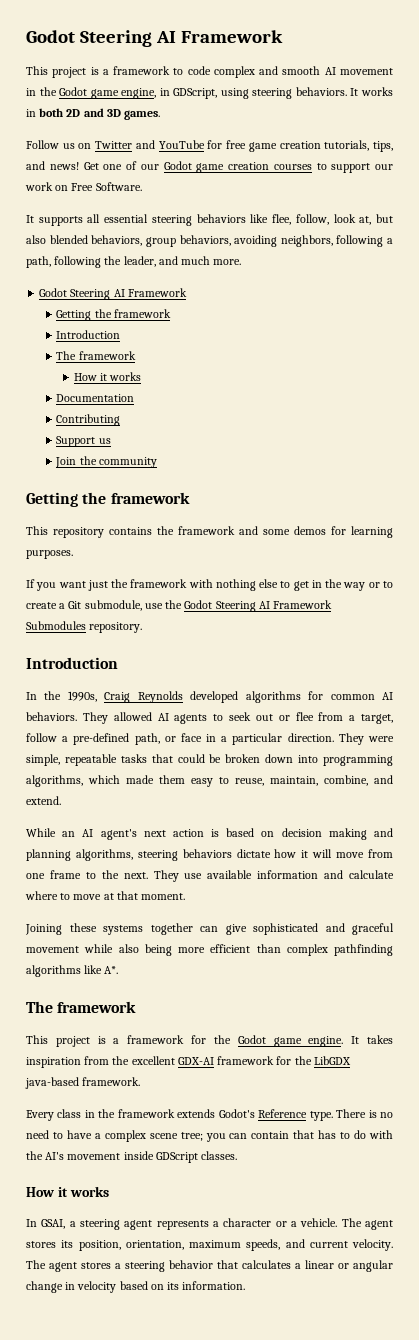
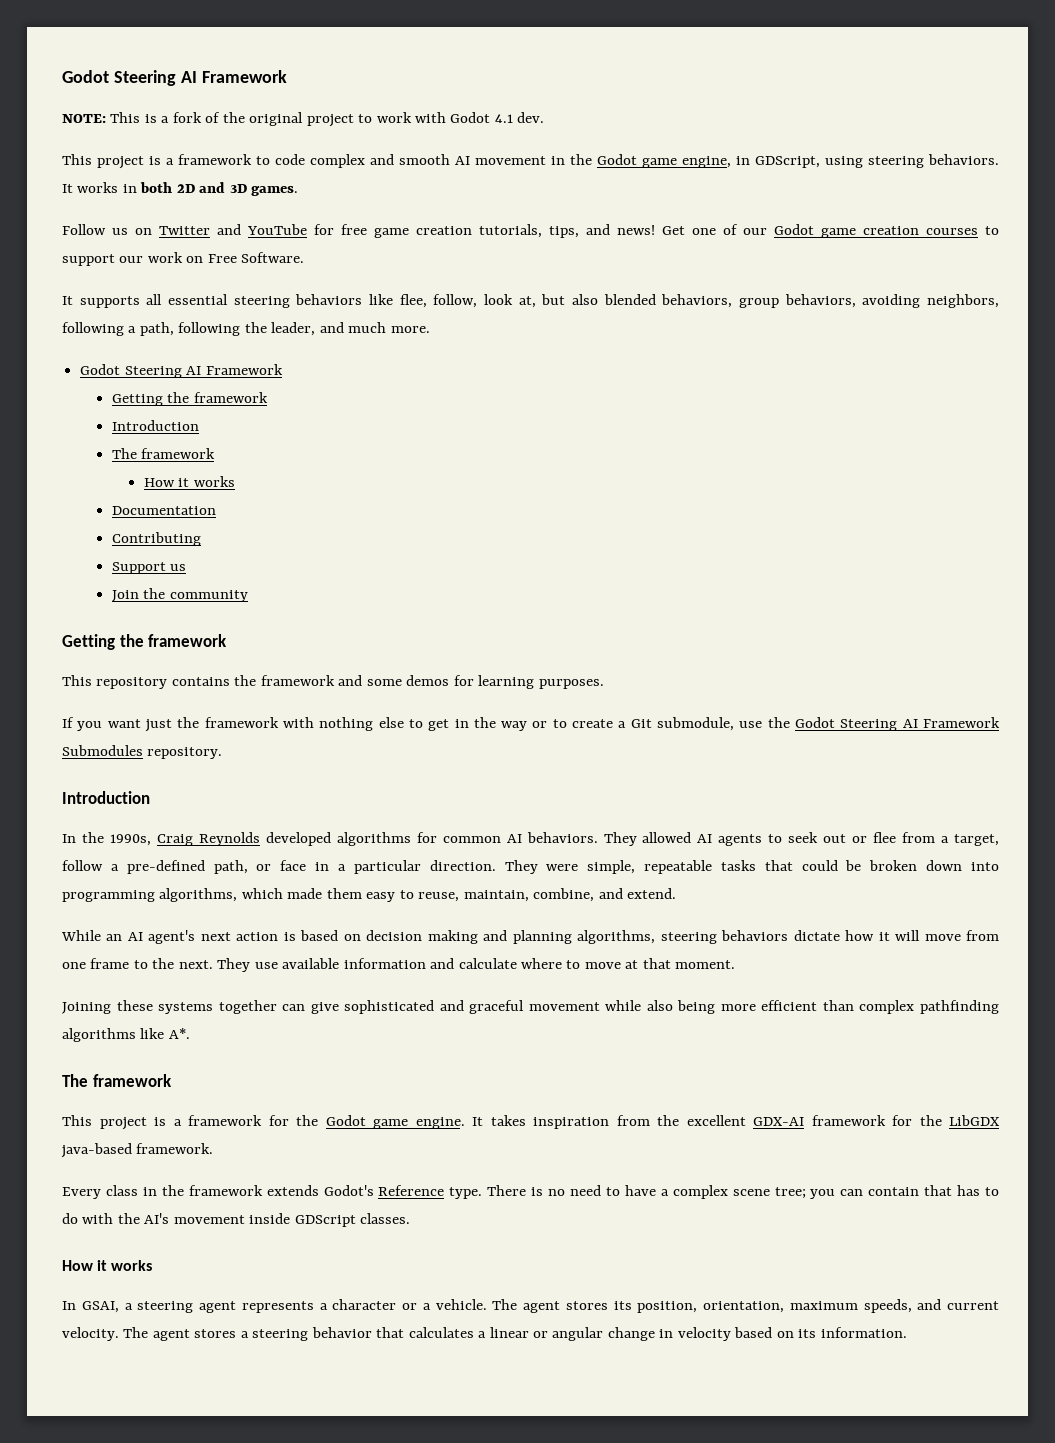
[26,30,283,47] Godot Steering AI Framework -> [62,70,287,86] [62,112,545,127] Godot Steering AI Framework // NOTE: This is a fork of the original project to work with Godot 4.1 dev.

